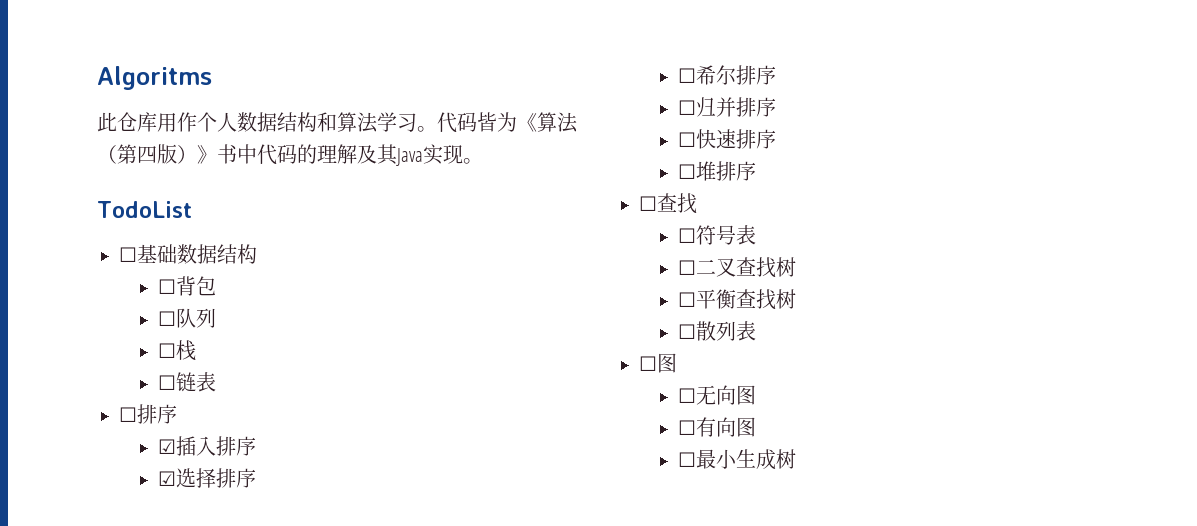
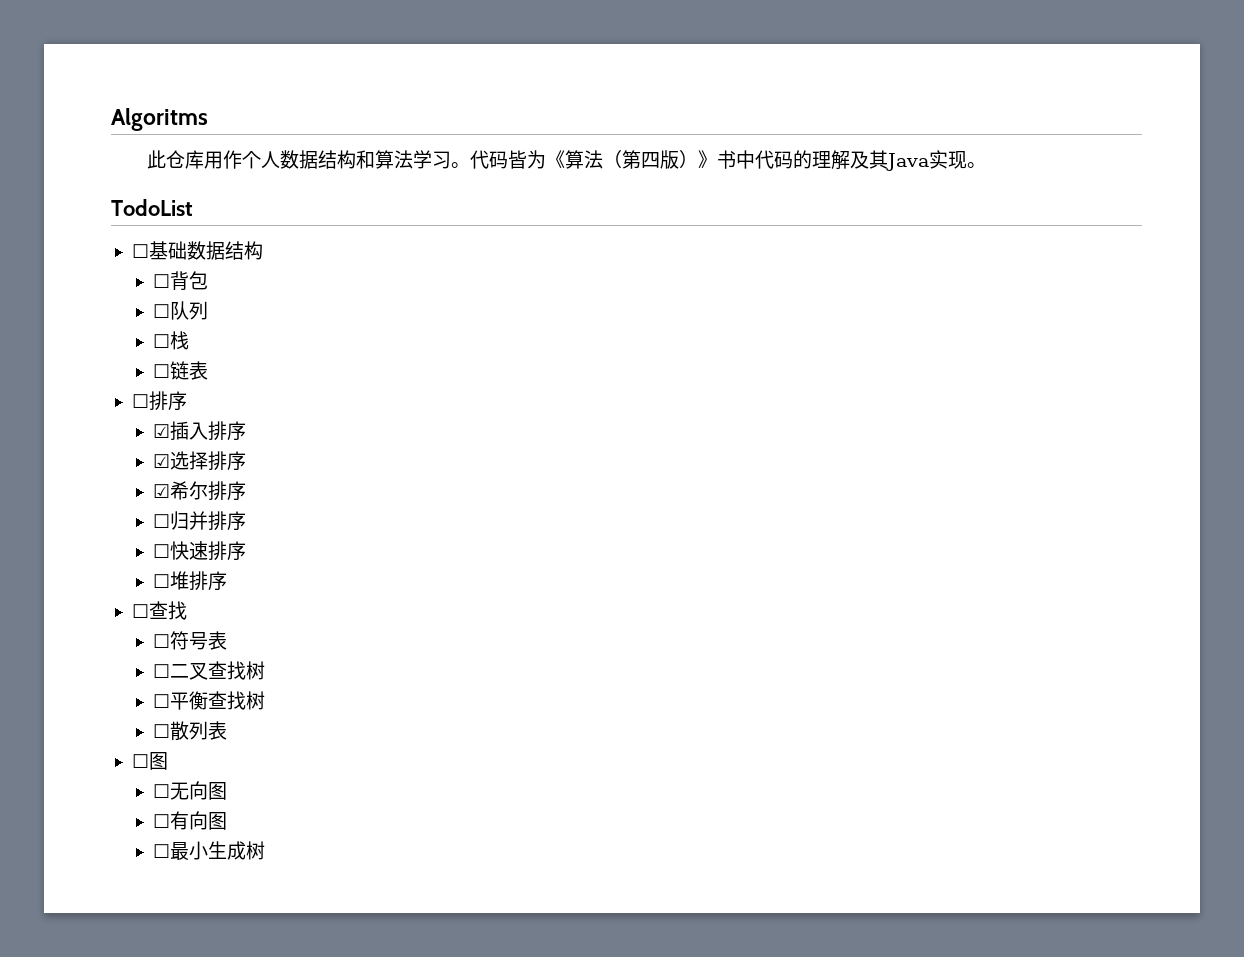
[678,68,697,83] ☐ -> [152,484,170,498] ☑

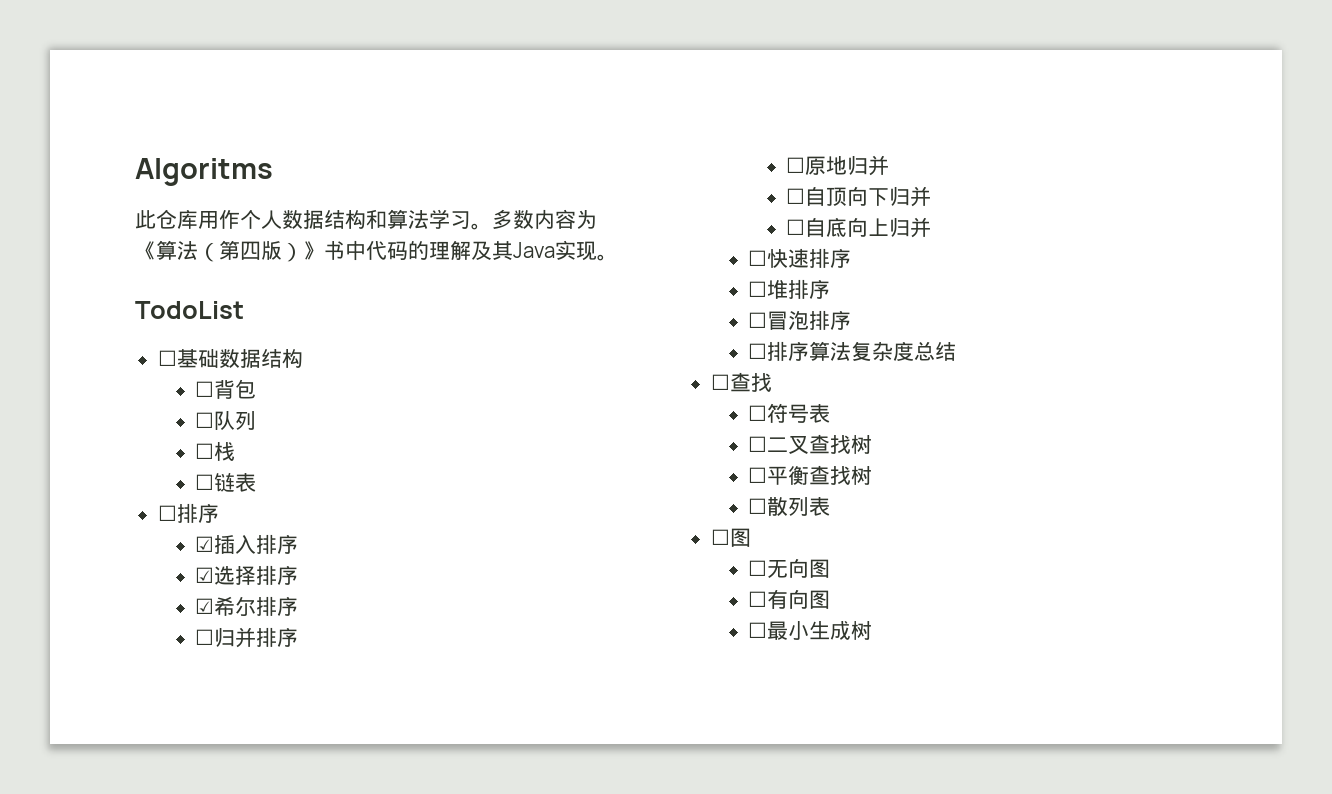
[470,150,528,169] 代码皆 -> [492,209,576,229] 多数内容
(246, 521) none -> [786,155,890,176] [786,186,932,207] [786,217,932,238] // ☐原地归并 // ☐自顶向下归并 // ☐自底向上归并
(227, 581) none -> [748,310,852,330] [748,341,957,361] // ☐冒泡排序 // ☐排序算法复杂度总结

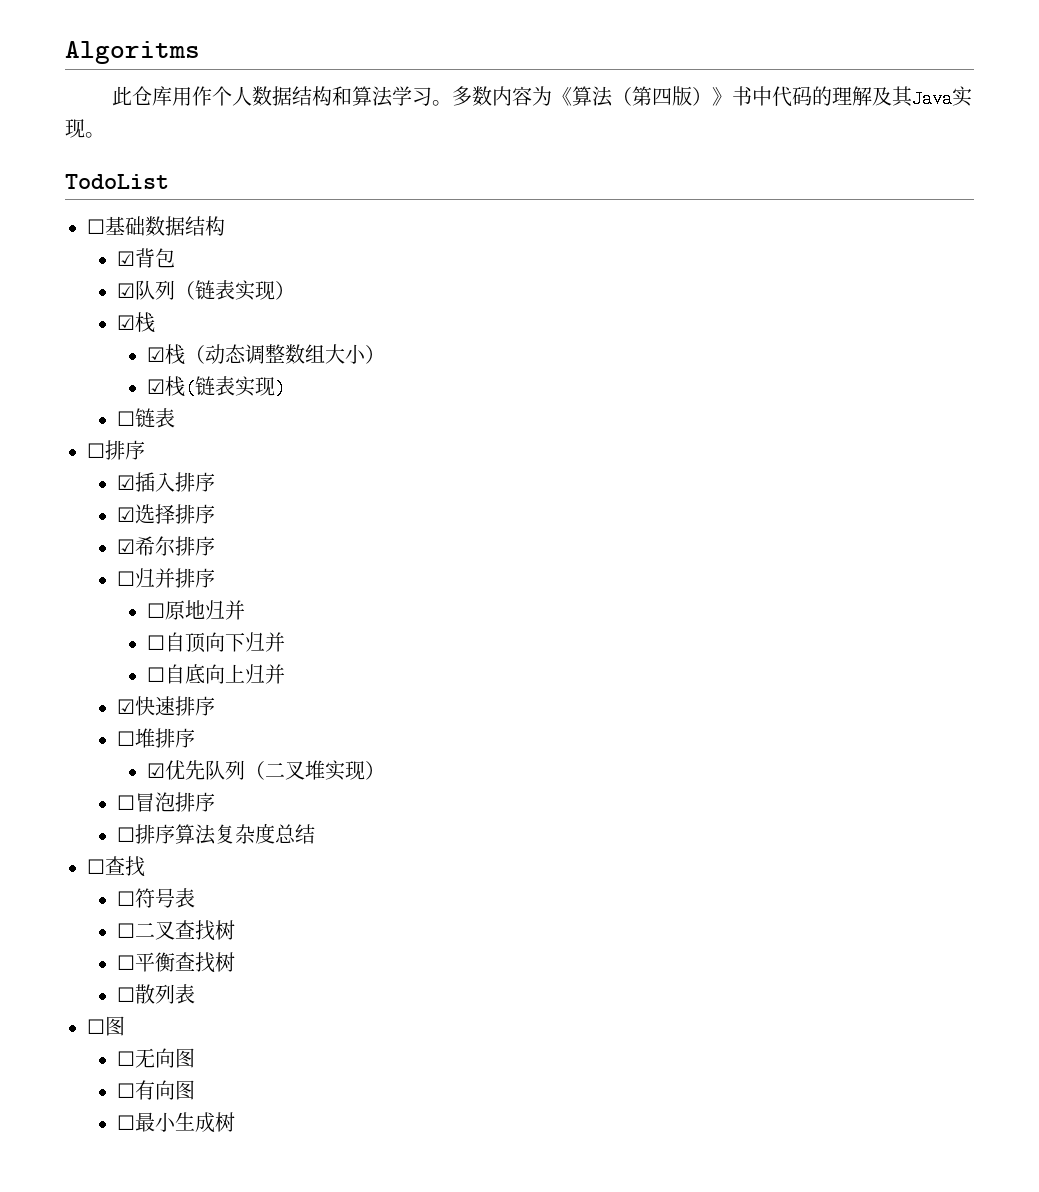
[195,381,215,397] ☐ -> [116,251,135,266] ☑
[195,411,257,431] [195,442,236,461] ☐队列 // ☐栈 -> [116,280,295,301] [116,312,155,333] [146,344,385,365] [146,376,285,398] ☑队列（链表实现） // ☑栈 // ☑栈（动态调整数组大小） // ☑栈(链表实现)
[748,250,768,266] ☐ -> [116,699,135,714] ☑
(831, 289) none -> [146,760,385,781] // ☑优先队列（二叉堆实现）

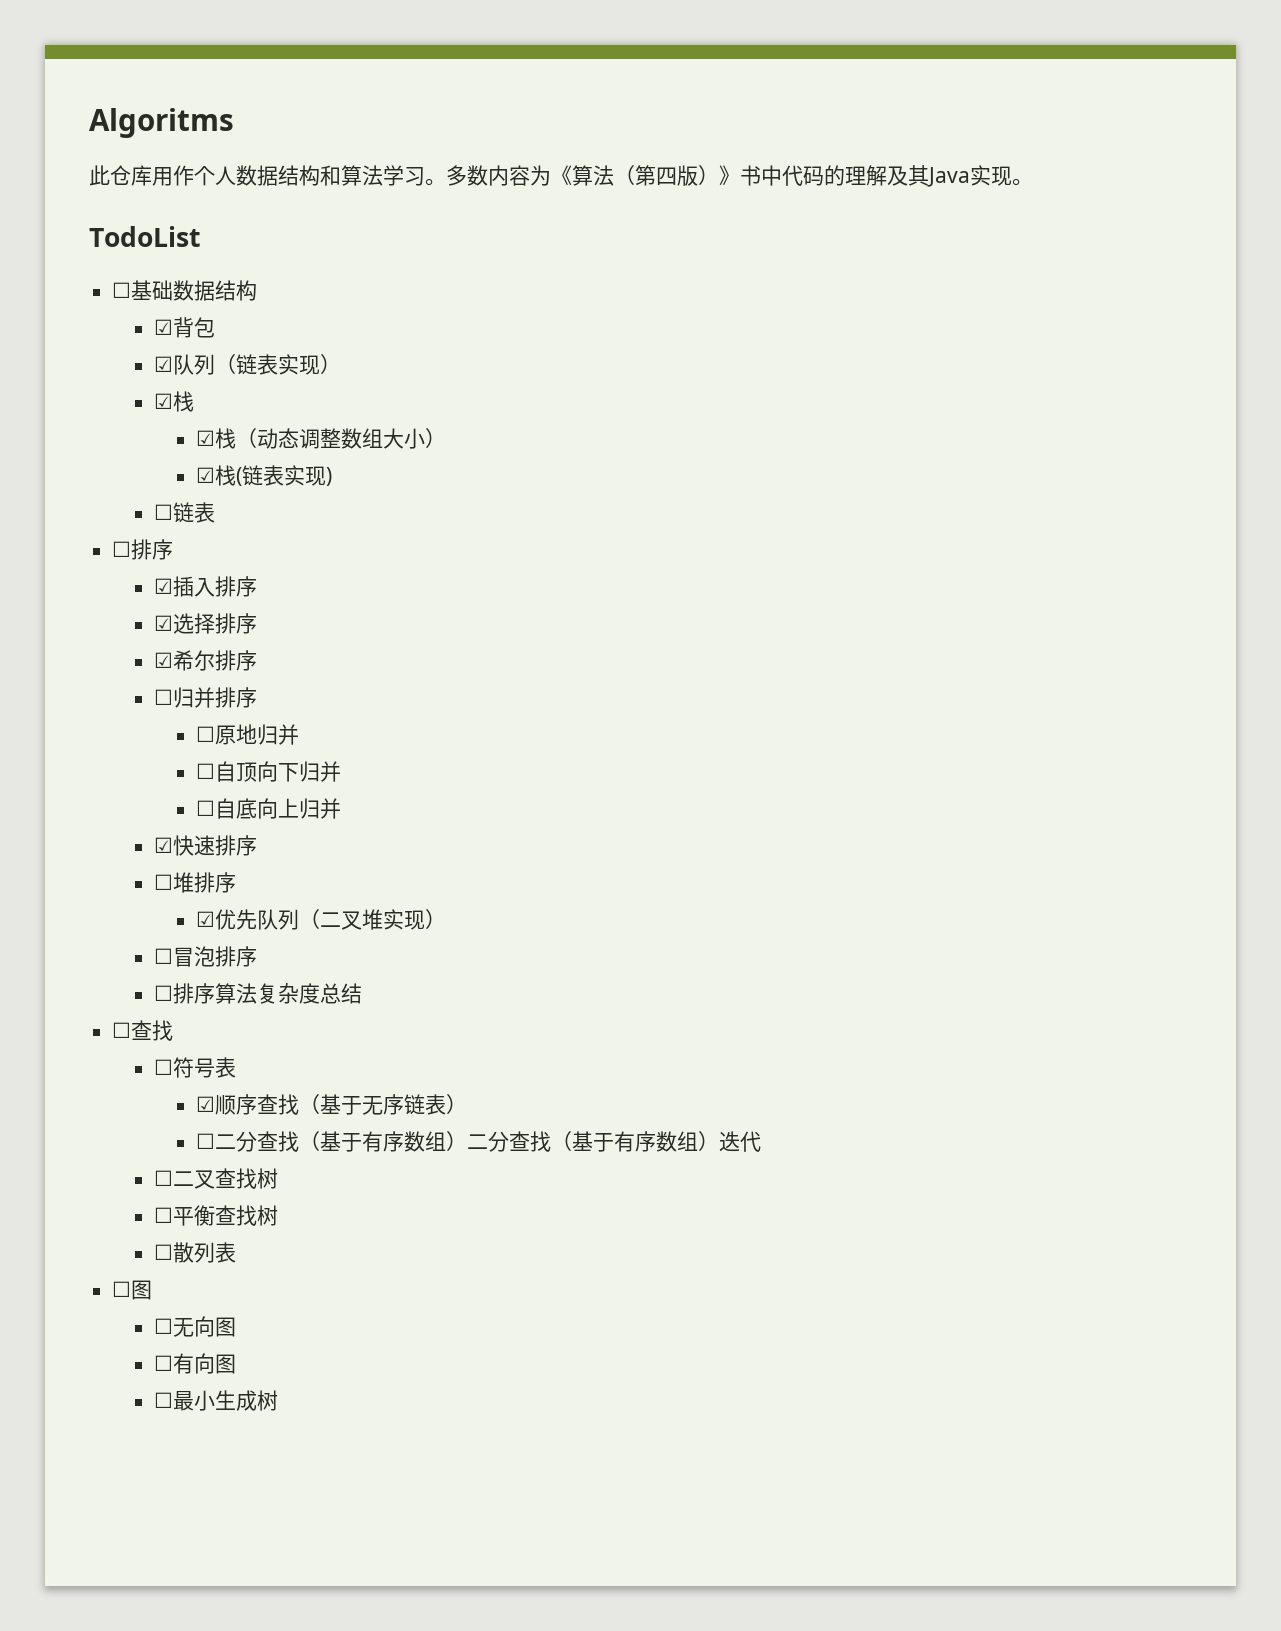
(195, 898) none -> [195,1094,467,1115] [195,1131,761,1152] // ☑顺序查找（基于无序链表） // ☐二分查找（基于有序数组）二分查找（基于有序数组）迭代

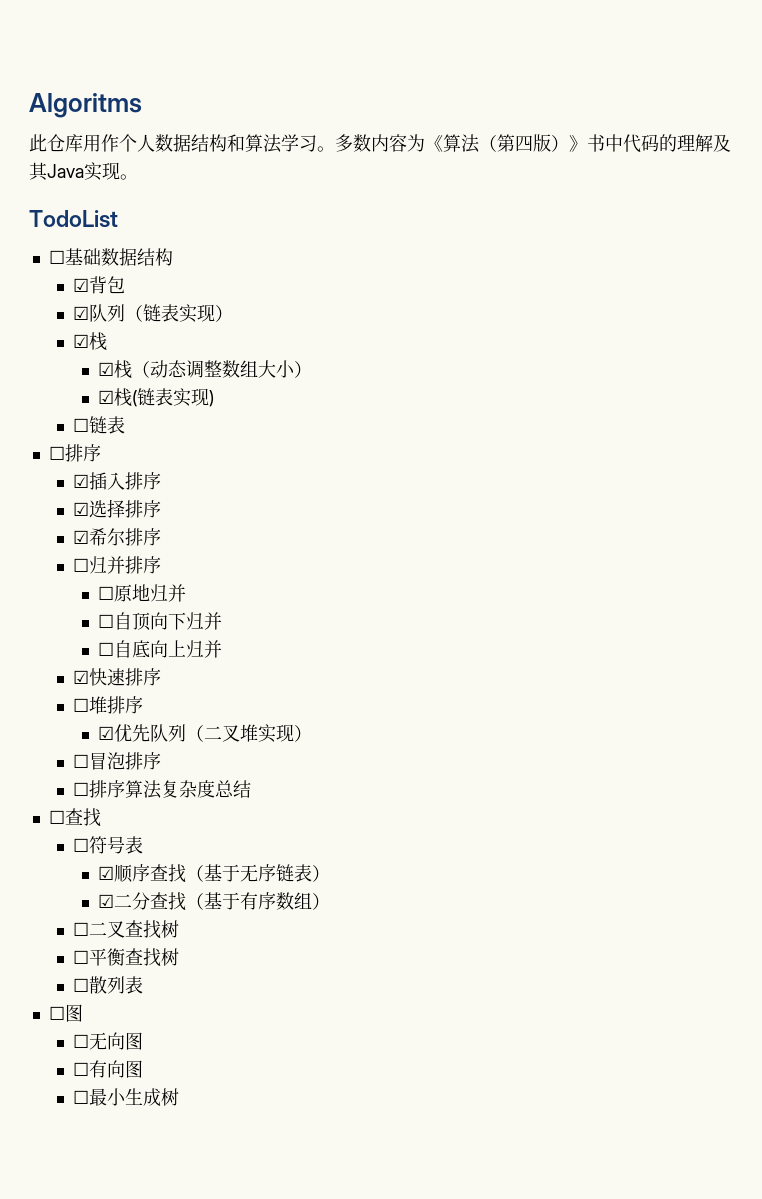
[195,1131,761,1152] ☐二分查找（基于有序数组）二分查找（基于有序数组）迭代 -> [97,892,330,911] ☑二分查找（基于有序数组）

